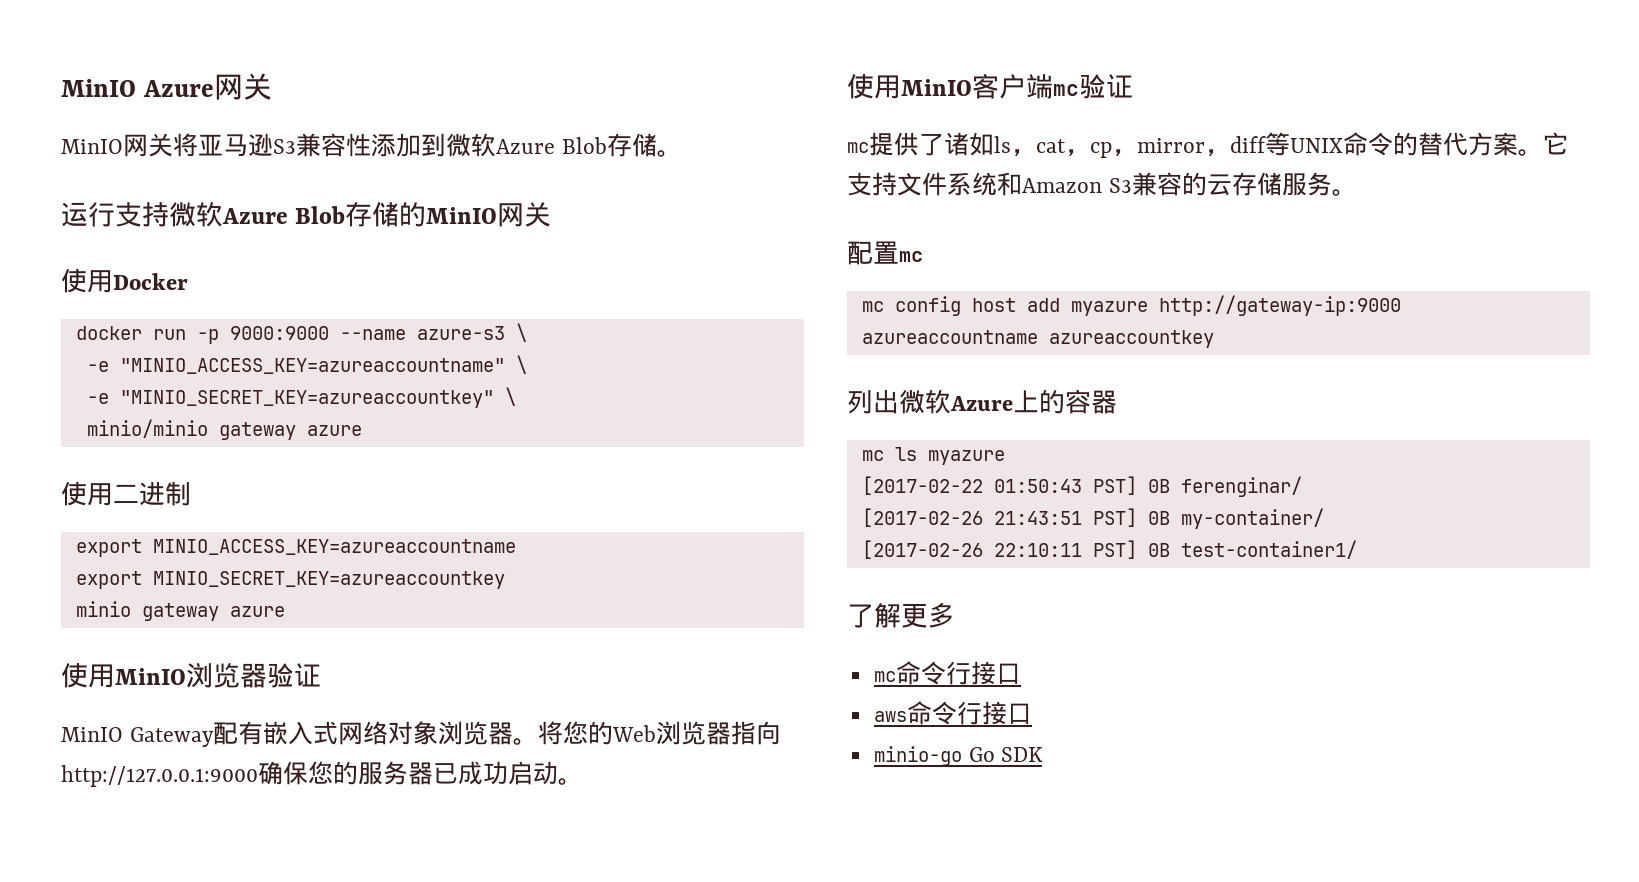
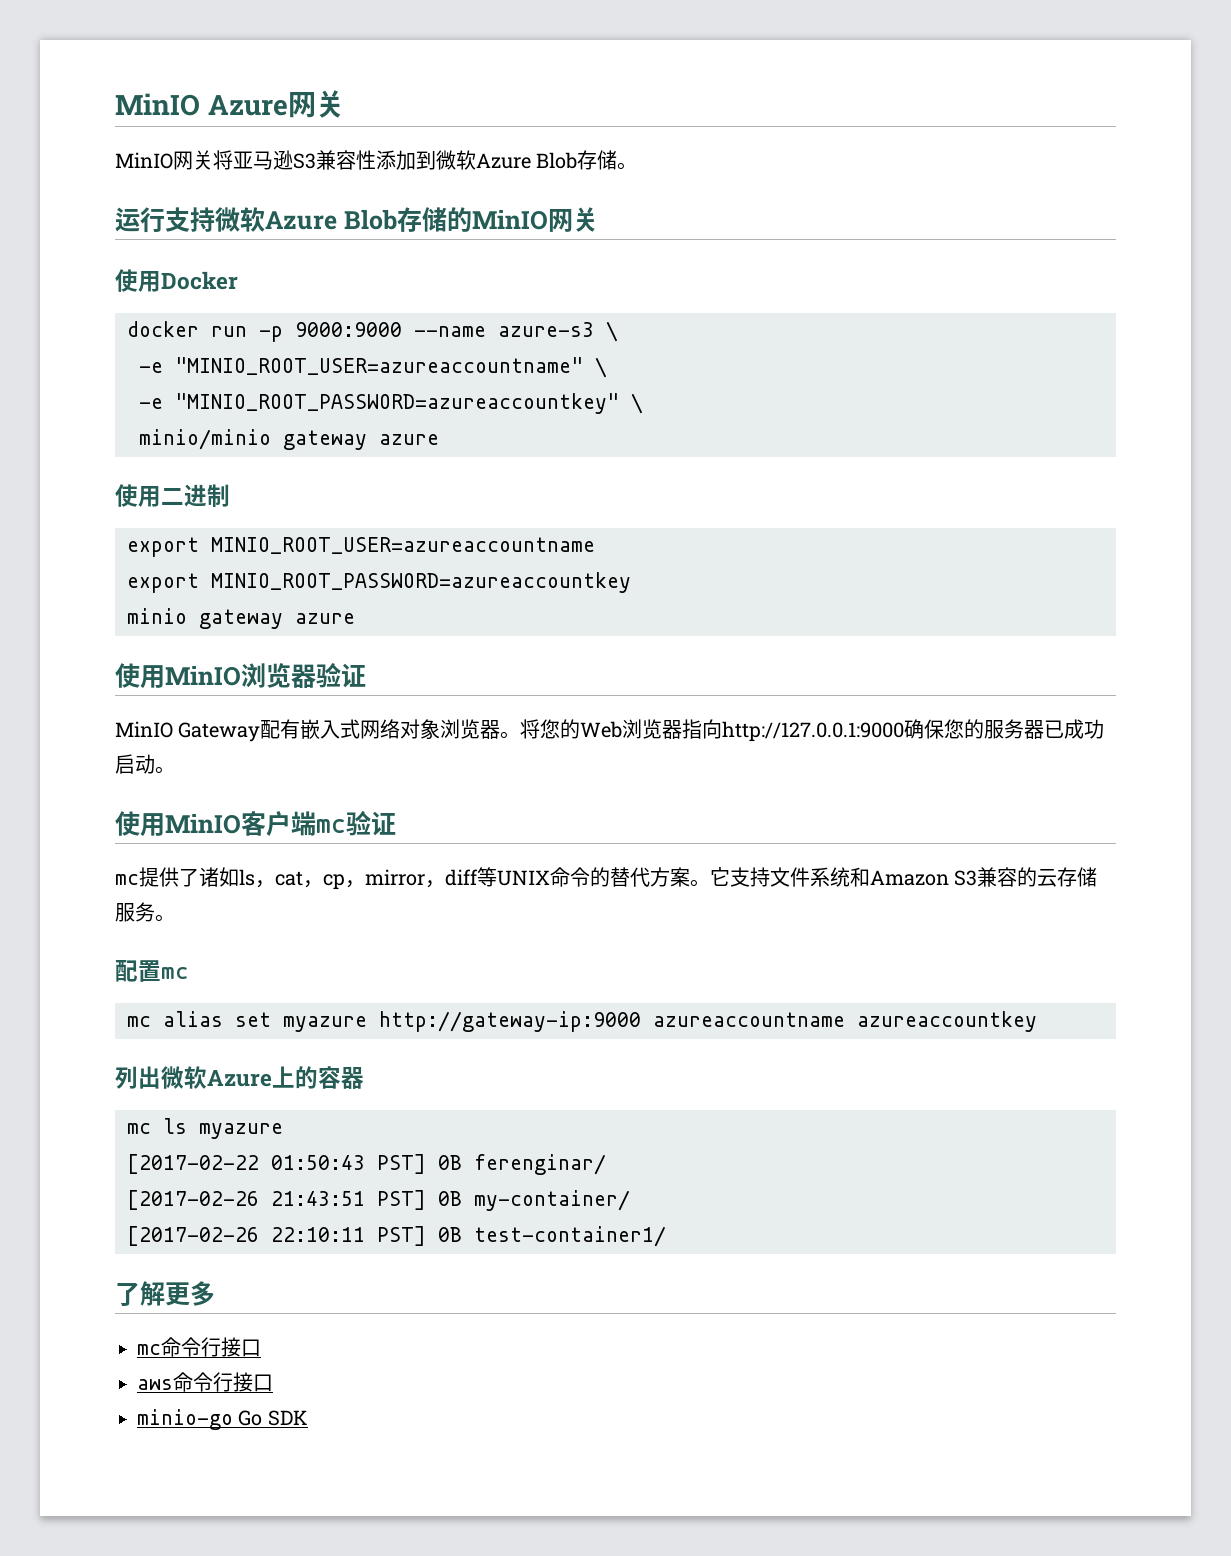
[119,355,527,374] [86,390,494,408] "MINIO_ACCESS_KEY=azureaccountname" \ // -e "MINIO_SECRET_KEY=azureaccountkey" -> [175,357,607,378] [139,393,619,414] "MINIO_ROOT_USER=azureaccountname" \ // -e "MINIO_ROOT_PASSWORD=azureaccountkey"
[152,539,516,555] [75,571,505,589] MINIO_ACCESS_KEY=azureaccountname // export MINIO_SECRET_KEY=azureaccountkey -> [211,537,595,554] [127,572,631,593] MINIO_ROOT_USER=azureaccountname // export MINIO_ROOT_PASSWORD=azureaccountkey
[894,296,1060,316] config host add -> [163,1011,271,1027] alias set

